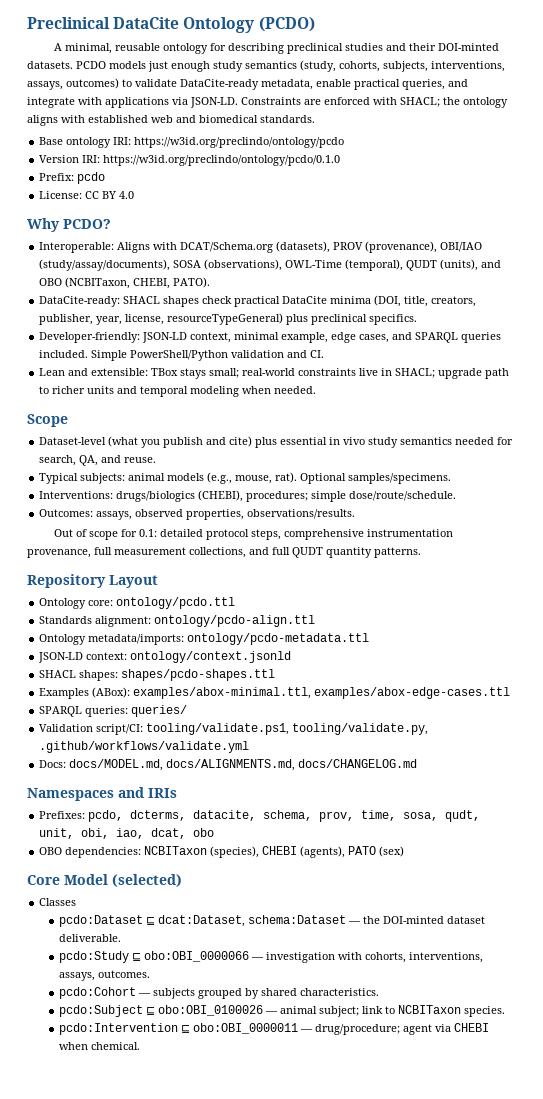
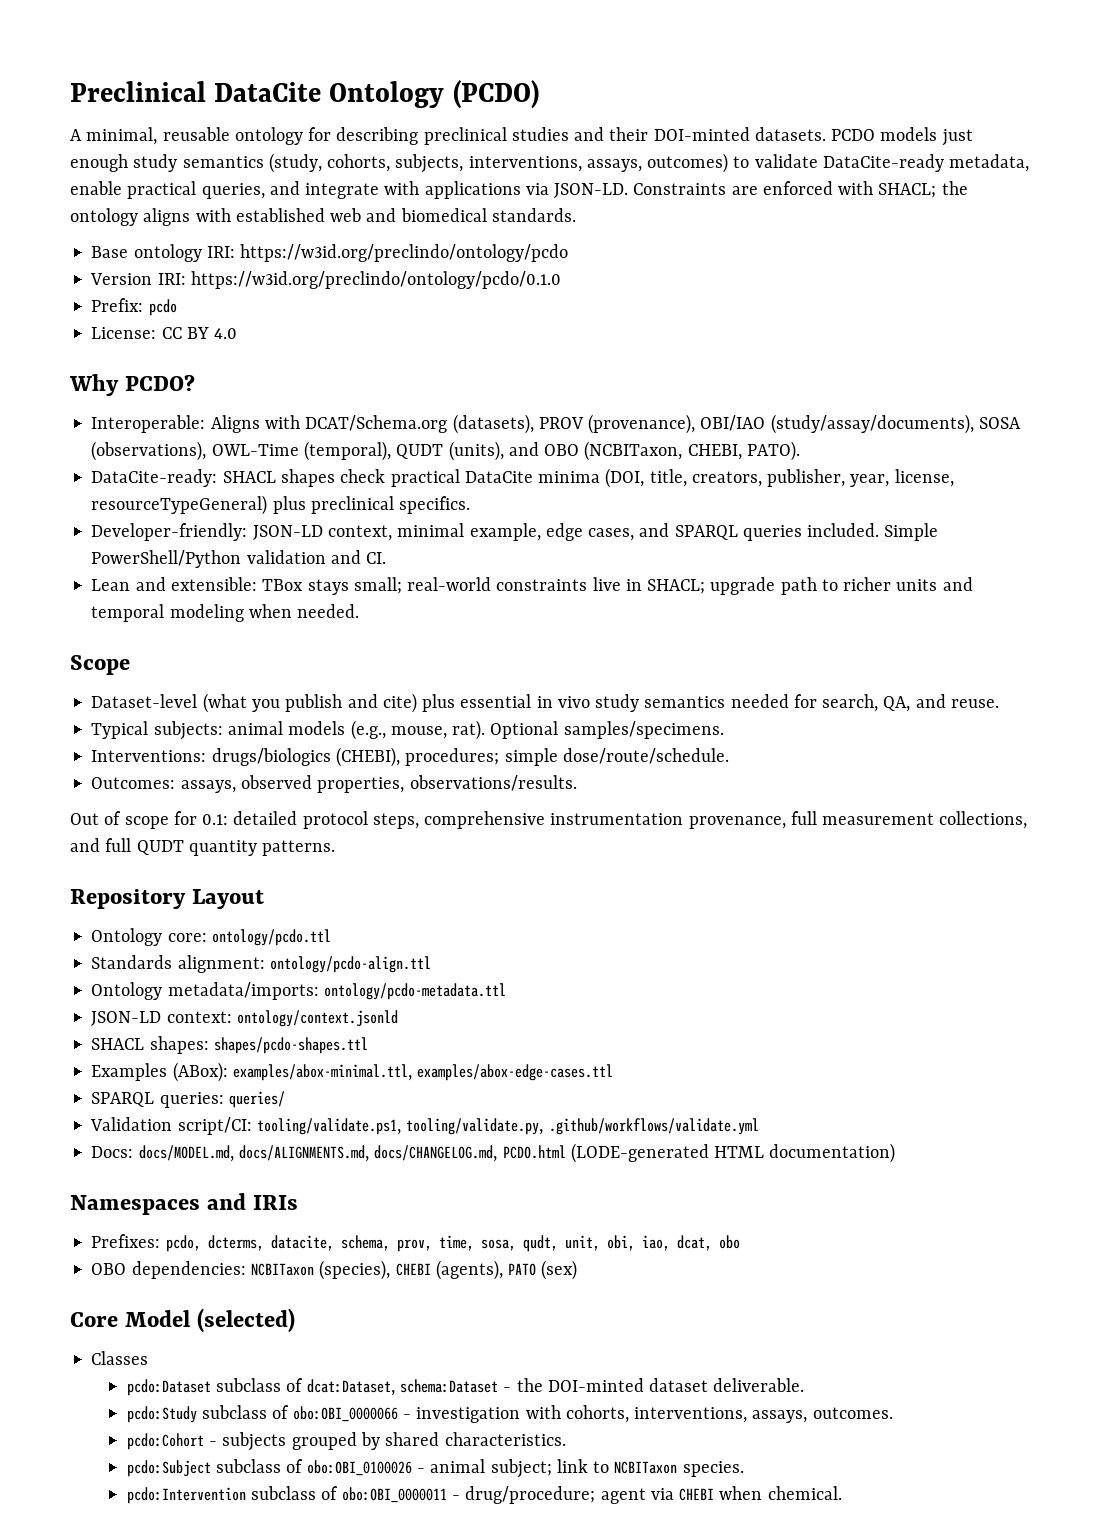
[298,759,418,768] docs/CHANGELOG.md -> [374,1143,896,1163] docs/CHANGELOG.md, PCDO.html (LODE-generated HTML documentation)
[145,917,155,925] ⊑ -> [216,1378,304,1392] subclass of
[347,921,361,924] — -> [503,1387,512,1392] -
[131,951,264,962] ⊑ obo:OBI_0000066 — -> [202,1405,411,1422] subclass of obo:OBI_0000066 -
[137,993,151,996] — -> [209,1441,218,1446] -
[145,1005,278,1016] ⊑ obo:OBI_0100026 — -> [216,1459,425,1476] subclass of obo:OBI_0100026 -
[180,1023,313,1034] ⊑ obo:OBI_0000011 — -> [251,1486,460,1503] subclass of obo:OBI_0000011 -

